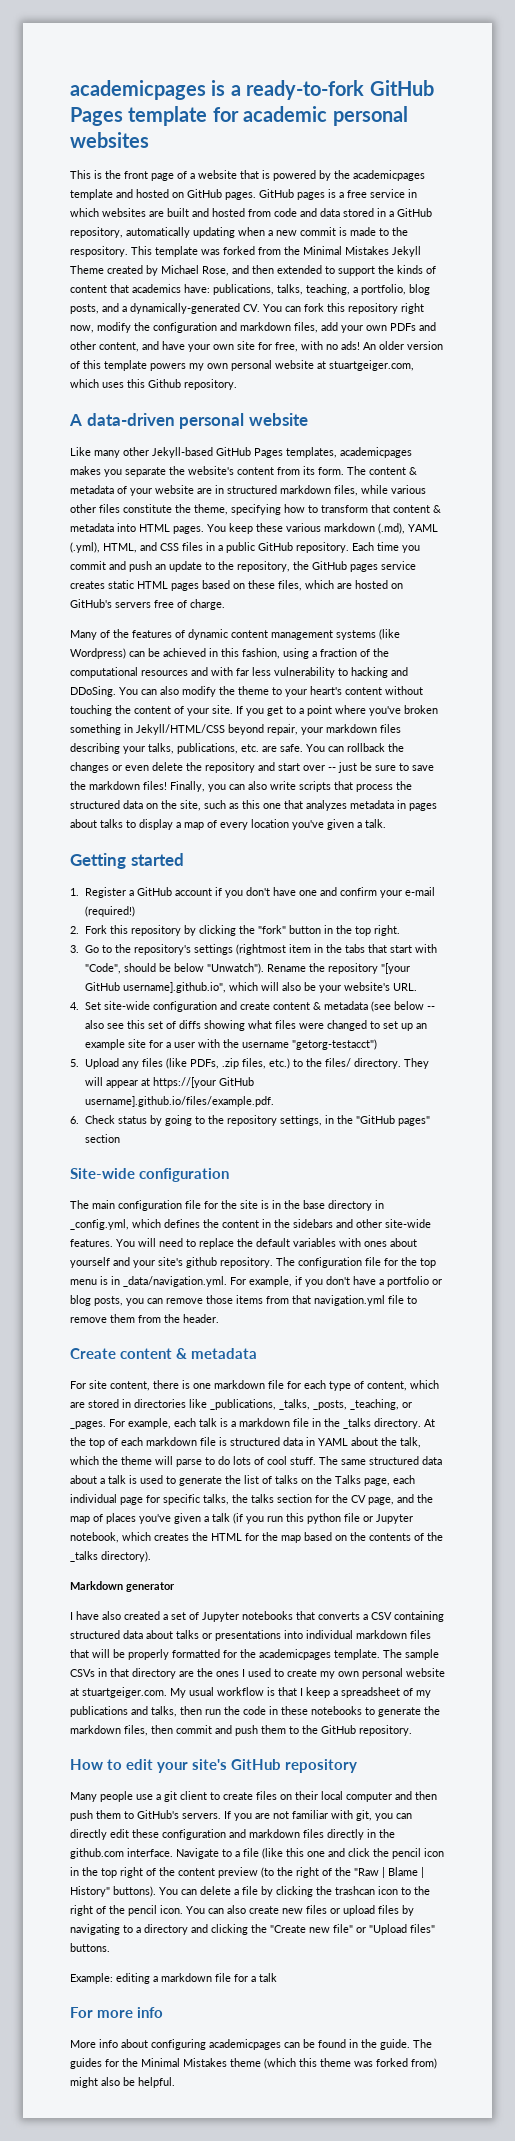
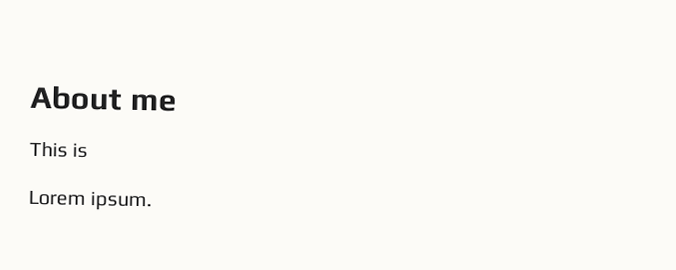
[70,80,434,100] [70,106,408,126] [70,132,149,148] [70,170,425,181] [70,189,417,200] [70,208,432,217] [70,227,408,238] [70,246,421,257] [70,265,436,276] [70,284,430,295] [70,303,424,314] [70,322,436,333] [70,341,443,352] [70,360,414,371] [70,379,237,390] [69,413,308,429] [70,447,412,458] [70,466,417,477] [70,485,426,496] [70,504,441,515] [70,523,438,534] [70,542,420,553] [70,561,416,572] [70,580,403,591] [70,599,225,610] [70,629,400,640] [70,648,389,659] [70,667,408,678] [70,686,423,697] [70,705,438,716] [70,724,401,735] [70,743,404,754] [70,762,434,773] [70,781,412,792] [70,800,437,811] [70,819,386,830] [70,853,184,869] [70,887,435,898] [84,906,135,917] [70,925,400,936] [70,944,437,955] [84,963,410,974] [84,982,417,993] [70,1001,435,1012] [84,1020,427,1031] [84,1039,377,1050] [70,1058,429,1069] [84,1077,254,1088] [84,1096,274,1107] [70,1115,430,1126] [84,1134,120,1143] [70,1168,230,1182] [70,1200,384,1211] [70,1219,431,1230] [70,1238,417,1249] [70,1257,436,1268] [70,1276,442,1287] [70,1295,417,1306] [70,1314,219,1323] [70,1348,258,1359] [70,1380,439,1391] [70,1399,412,1410] [70,1418,435,1429] [70,1437,421,1448] [70,1456,442,1467] [70,1475,415,1486] [70,1494,433,1505] [70,1513,413,1524] [70,1532,443,1543] [70,1551,151,1562] [70,1581,175,1592] [70,1611,444,1622] [70,1630,431,1641] [70,1649,439,1660] [70,1668,445,1679] [70,1687,431,1698] [70,1706,440,1717] [70,1725,412,1736] [70,1759,358,1773] [70,1791,437,1802] [70,1810,412,1821] [70,1829,395,1840] [70,1848,444,1859] [70,1867,424,1878] [70,1886,430,1897] [70,1905,414,1916] [70,1924,435,1935] [70,1943,110,1952] [70,1973,277,1984] [70,2007,164,2018] [70,2039,432,2050] [70,2058,437,2069] [70,2077,175,2088] academicpages is a ready-to-fork GitHub Pages template for academic personal websites // This is the front page of a website that is powered by the academicpages template and hosted on GitHub pages. GitHub pages is a free service in which websites are built and hosted from code and data stored in a GitHub repository, automatically updating when a new commit is made to the respository. This template was forked from the Minimal Mistakes Jekyll Theme created by Michael Rose, and then extended to support the kinds of content that academics have: publications, talks, teaching, a portfolio, blog posts, and a dynamically-generated CV. You can fork this repository right now, modify the configuration and markdown files, add your own PDFs and other content, and have your own site for free, with no ads! An older version of this template powers my own personal website at stuartgeiger.com, which uses this Github repository. // A data-driven personal website // Like many other Jekyll-based GitHub Pages templates, academicpages makes you separate the website's content from its form. The content & metadata of your website are in structured markdown files, while various other files constitute the theme, specifying how to transform that content & metadata into HTML pages. You keep these various markdown (.md), YAML (.yml), HTML, and CSS files in a public GitHub repository. Each time you commit and push an update to the repository, the GitHub pages service creates static HTML pages based on these files, which are hosted on GitHub's servers free of charge. // Many of the features of dynamic content management systems (like Wordpress) can be achieved in this fashion, using a fraction of the computational resources and with far less vulnerability to hacking and DDoSing. You can also modify the theme to your heart's content without touching the content of your site. If you get to a point where you've broken something in Jekyll/HTML/CSS beyond repair, your markdown files describing your talks, publications, etc. are safe. You can rollback the changes or even delete the repository and start over -- just be sure to save the markdown files! Finally, you can also write scripts that process the structured data on the site, such as this one that analyzes metadata in pages about talks to display a map of every location you've given a talk. // Getting started // 1. Register a GitHub account if you don't have one and confirm your e-mail (required!) // 2. Fork this repository by clicking the "fork" button in the top right. // 3. Go to the repository's settings (rightmost item in the tabs that start with "Code", should be below "Unwatch"). Rename the repository "[your GitHub username].github.io", which will also be your website's URL. // 4. Set site-wide configuration and create content & metadata (see below -- also see this set of diffs showing what files were changed to set up an example site for a user with the username "getorg-testacct") // 5. Upload any files (like PDFs, .zip files, etc.) to the files/ directory. They will appear at https://[your GitHub username].github.io/files/example.pdf. // 6. Check status by going to the repository settings, in the "GitHub pages" section // Site-wide configuration // The main configuration file for the site is in the base directory in _config.yml, which defines the content in the sidebars and other site-wide features. You will need to replace the default variables with ones about yourself and your site's github repository. The configuration file for the top menu is in _data/navigation.yml. For example, if you don't have a portfolio or blog posts, you can remove those items from that navigation.yml file to remove them from the header. // Create content & metadata // For site content, there is one markdown file for each type of content, which are stored in directories like _publications, _talks, _posts, _teaching, or _pages. For example, each talk is a markdown file in the _talks directory. At the top of each markdown file is structured data in YAML about the talk, which the theme will parse to do lots of cool stuff. The same structured data about a talk is used to generate the list of talks on the Talks page, each individual page for specific talks, the talks section for the CV page, and the map of places you've given a talk (if you run this python file or Jupyter notebook, which creates the HTML for the map based on the contents of the _talks directory). // Markdown generator // I have also created a set of Jupyter notebooks that converts a CSV containing structured data about talks or presentations into individual markdown files that will be properly formatted for the academicpages template. The sample CSVs in that directory are the ones I used to create my own personal website at stuartgeiger.com. My usual workflow is that I keep a spreadsheet of my publications and talks, then run the code in these notebooks to generate the markdown files, then commit and push them to the GitHub repository. // How to edit your site's GitHub repository // Many people use a git client to create files on their local computer and then push them to GitHub's servers. If you are not familiar with git, you can directly edit these configuration and markdown files directly in the github.com interface. Navigate to a file (like this one and click the pencil icon in the top right of the content preview (to the right of the "Raw | Blame | History" buttons). You can delete a file by clicking the trashcan icon to the right of the pencil icon. You can also create new files or upload files by navigating to a directory and clicking the "Create new file" or "Upload files" buttons. // Example: editing a markdown file for a talk // For more info // More info about configuring academicpages can be found in the guide. The guides for the Minimal Mistakes theme (which this theme was forked from) might also be helpful. -> [30,84,177,112] [29,141,89,158] [28,190,153,212] About me // This is // Lorem ipsum.

